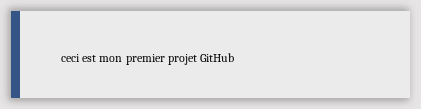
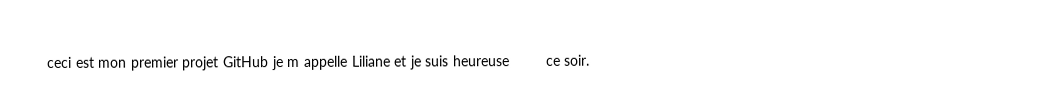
(235, 57) none -> [271,54,590,71] je m appelle Liliane et je suis heureuse ce soir.

